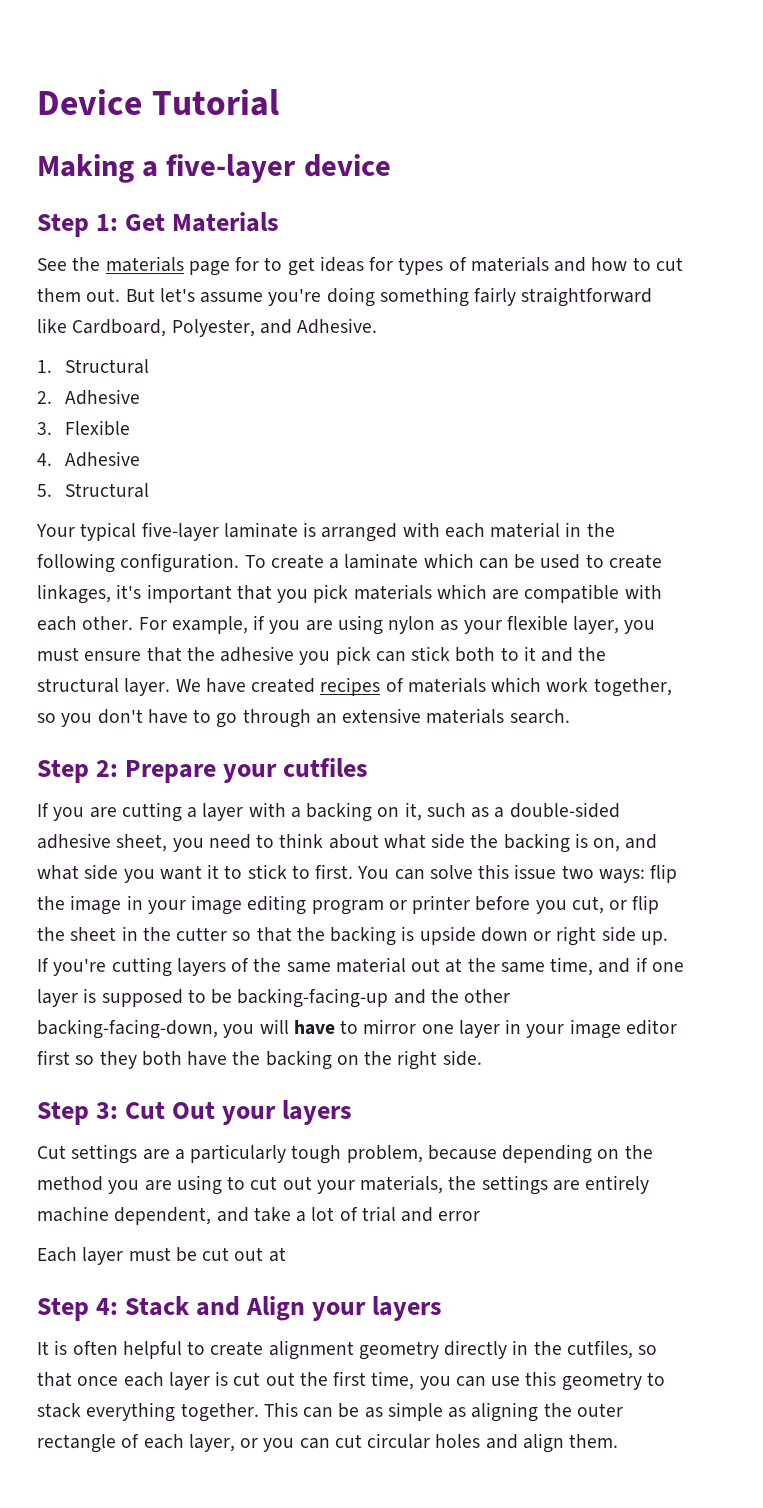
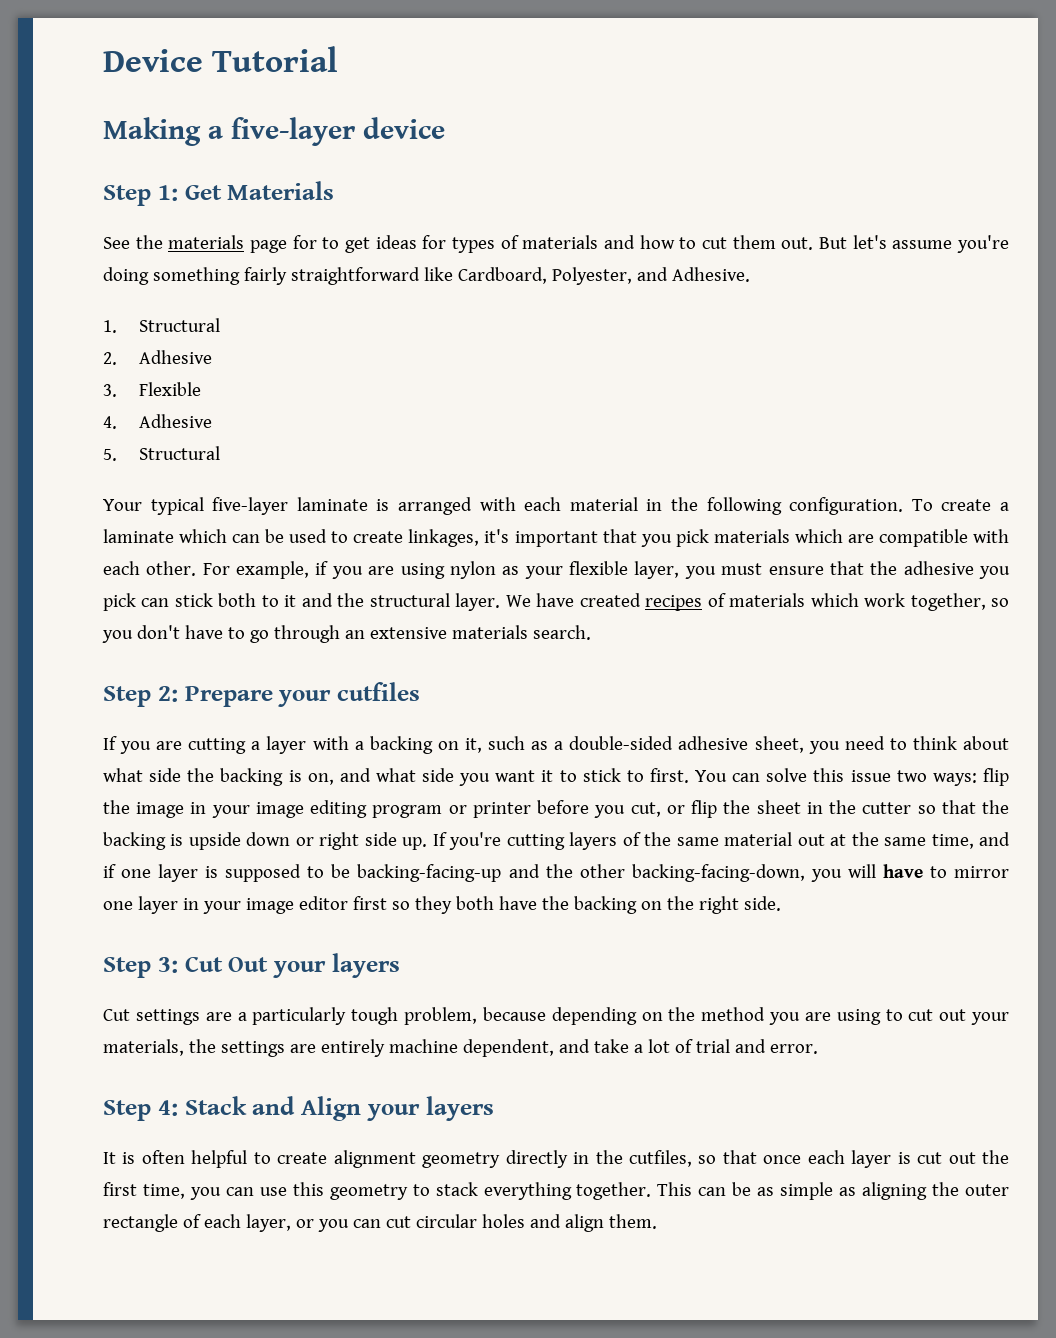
[438,1211,481,1221] [37,1247,286,1265] error // Each layer must be cut out at -> [769,1044,818,1054] error.

